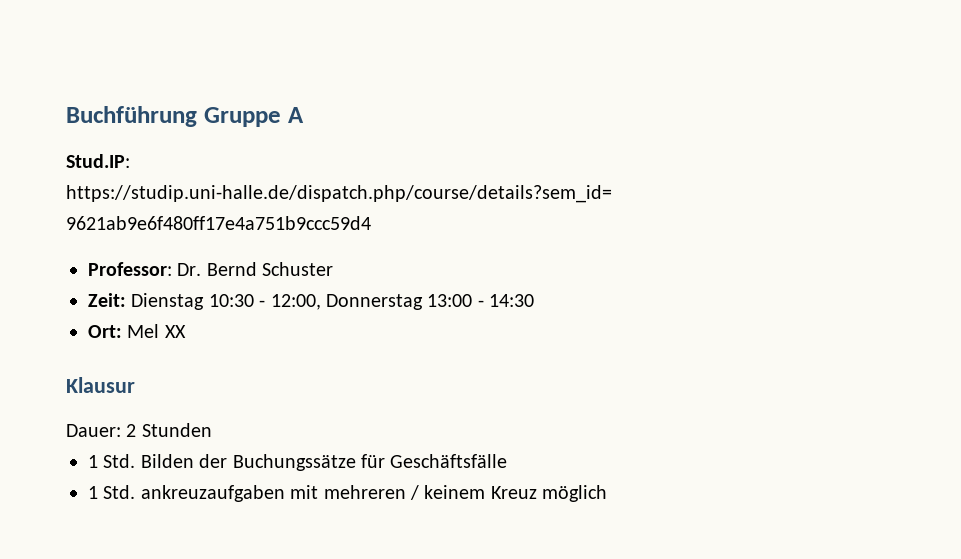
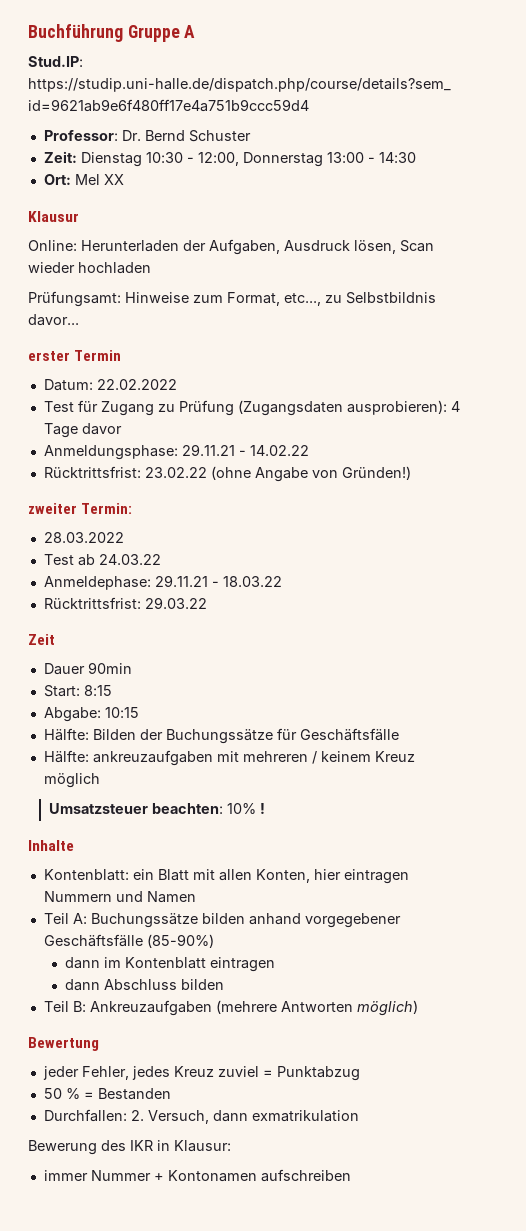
[66,423,212,437] [88,454,136,468] Dauer: 2 Stunden // 1 Std. -> [28,239,434,255] [28,262,151,274] [28,291,436,307] [28,314,79,326] [28,350,122,361] [43,379,177,391] [43,400,460,416] [43,423,122,438] [43,444,309,460] [43,466,411,482] [28,503,133,514] [43,532,124,543] [43,554,161,566] [43,575,282,590] [43,597,207,609] [28,634,55,645] [43,662,132,675] [43,685,112,697] [43,707,139,722] [43,728,89,741] Online: Herunterladen der Aufgaben, Ausdruck lösen, Scan wieder hochladen // Prüfungsamt: Hinweise zum Format, etc..., zu Selbstbildnis davor... // erster Termin // Datum: 22.02.2022 // Test für Zugang zu Prüfung (Zugangsdaten ausprobieren): 4 Tage davor // Anmeldungsphase: 29.11.21 - 14.02.22 // Rücktrittsfrist: 23.02.22 (ohne Angabe von Gründen!) // zweiter Termin: // 28.03.2022 // Test ab 24.03.22 // Anmeldephase: 29.11.21 - 18.03.22 // Rücktrittsfrist: 29.03.22 // Zeit // Dauer 90min // Start: 8:15 // Abgabe: 10:15 // Hälfte:
[88,485,136,499] 1 Std. -> [43,750,89,763] Hälfte:
(608, 493) none -> [48,803,265,814] [28,840,74,851] [43,869,409,884] [43,891,196,903] [43,913,401,928] [43,934,214,948] [64,957,275,972] [64,979,224,991] [43,1000,418,1016] [28,1037,99,1051] [42,1066,360,1081] [43,1088,171,1100] [43,1109,359,1124] [28,1140,231,1155] [43,1169,351,1182] // Umsatzsteuer beachten: 10% ! // Inhalte // Kontenblatt: ein Blatt mit allen Konten, hier eintragen Nummern und Namen // Teil A: Buchungssätze bilden anhand vorgegebener Geschäftsfälle (85-90%) // dann im Kontenblatt eintragen // dann Abschluss bilden // Teil B: Ankreuzaufgaben (mehrere Antworten möglich) // Bewertung // jeder Fehler, jedes Kreuz zuviel = Punktabzug // 50 % = Bestanden // Durchfallen: 2. Versuch, dann exmatrikulation // Bewerung des IKR in Klausur: // immer Nummer + Kontonamen aufschreiben

